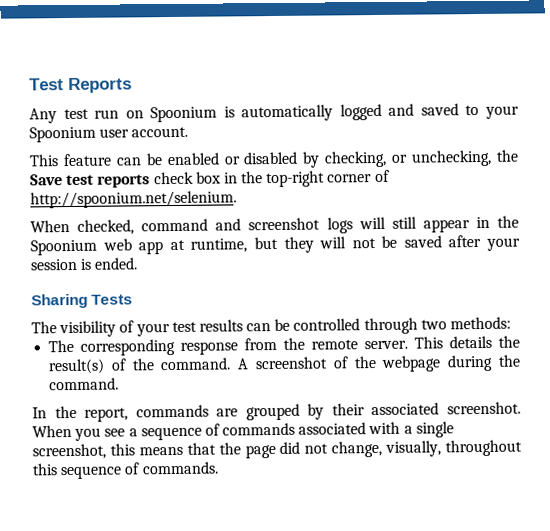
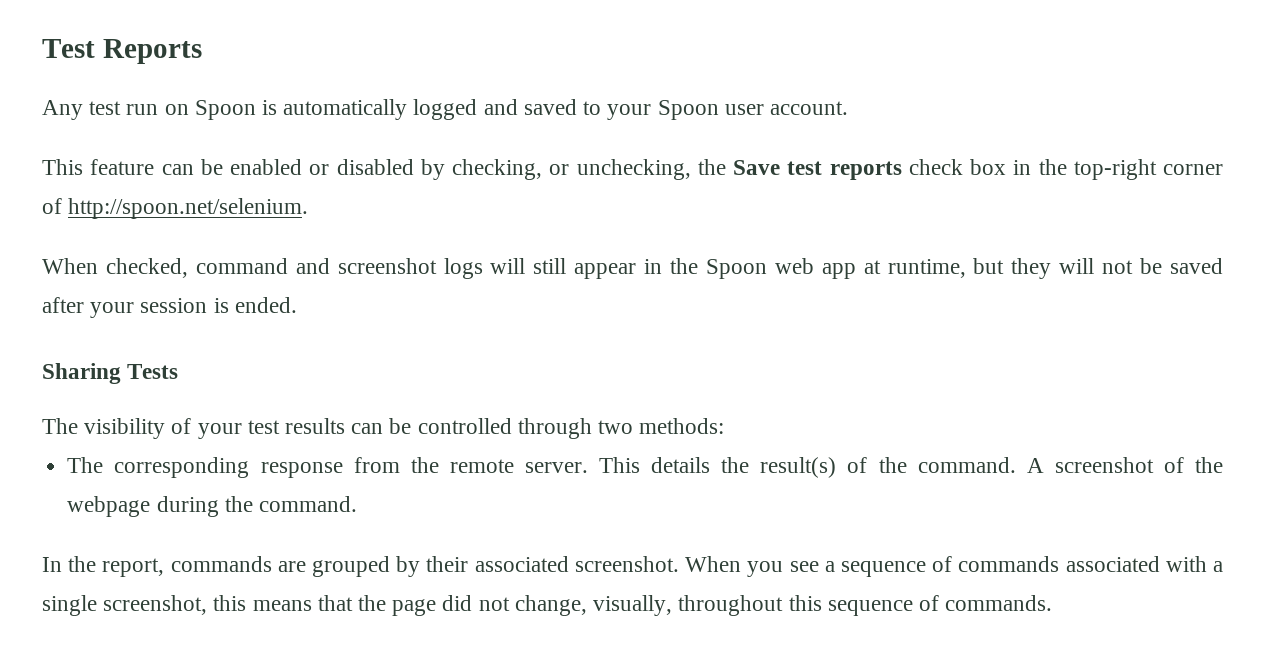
[150,106,218,123] Spoonium -> [194,100,256,120] Spoon
[29,126,96,143] Spoonium -> [657,100,719,120] Spoon
[30,190,237,209] http://spoonium.net/selenium. -> [68,198,309,219] http://spoon.net/selenium.
[30,239,97,256] Spoonium -> [705,259,767,279] Spoon

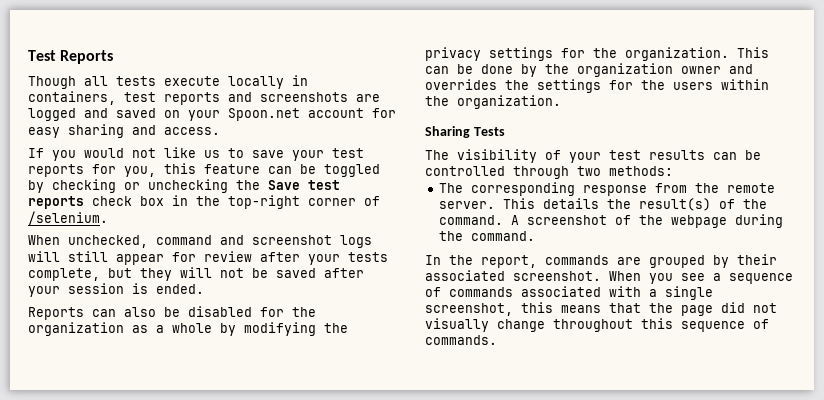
[42,99,848,120] [42,159,691,180] Any test run on Spoon is automatically logged and saved to your Spoon user account. // This feature can be enabled or disabled by checking, or unchecking, -> [28,75,308,89] [28,91,380,105] [28,108,396,121] [28,124,220,138] [28,147,364,161] [28,163,380,177] [28,179,228,193] Though all tests execute locally in containers, test reports and screenshots are logged and saved on your Spoon.net account for easy sharing and access. // If you would not like us to save your test reports for you, this feature can be toggled by checking or unchecking
[68,198,309,219] [42,258,188,278] http://spoon.net/selenium. // When checked, -> [28,211,108,225] [28,235,148,248] /selenium. // When unchecked,
[644,258,966,279] in the Spoon web app at runtime, -> [172,251,388,265] [28,268,100,281] for review after your tests complete,
(297, 305) none -> [28,306,316,320] [28,322,348,336] [425,47,769,61] [425,63,753,77] [425,79,769,93] [425,95,561,109] // Reports can also be disabled for the organization as a whole by modifying the privacy settings for the organization. This can be done by the organization owner and overrides the settings for the users within the organization.
[514,595,673,616] change, visually, -> [425,318,545,332] visually change

